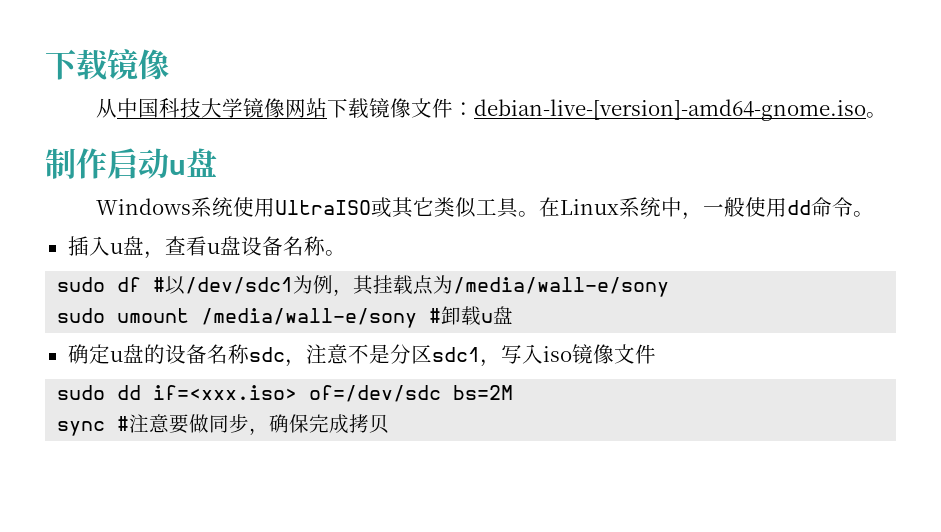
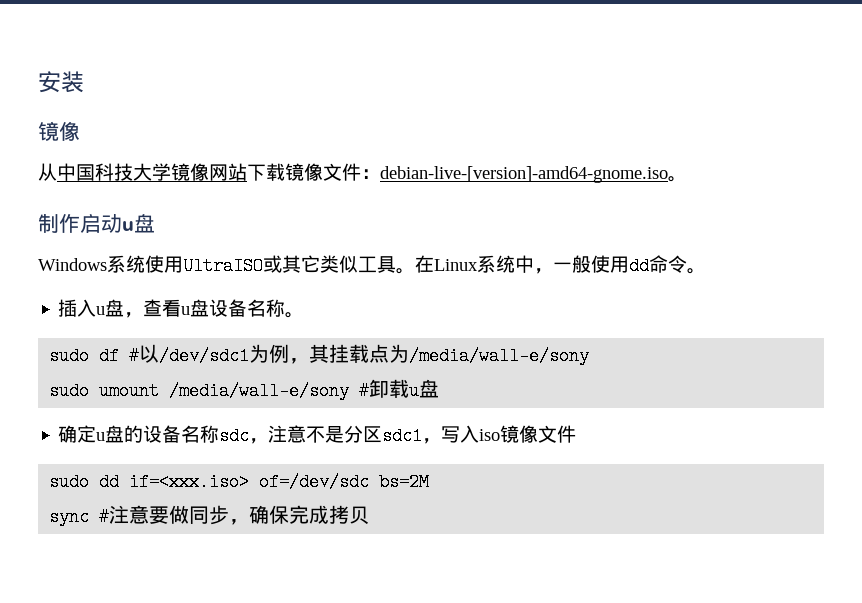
[45,49,108,81] 下载 -> [38,71,84,93] 安装 //

